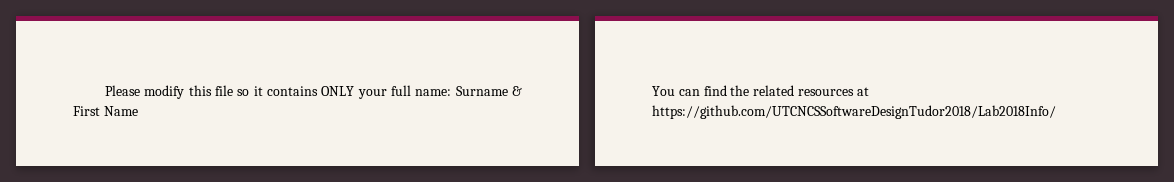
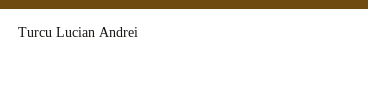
[104,85,522,99] [73,106,138,116] [652,85,869,96] [652,105,1056,119] Please modify this file so it contains ONLY your full name: Surname & First Name // You can find the related resources at https://github.com/UTCNCSSoftwareDesignTudor2018/Lab2018Info/ -> [18,27,138,37] Turcu Lucian Andrei

